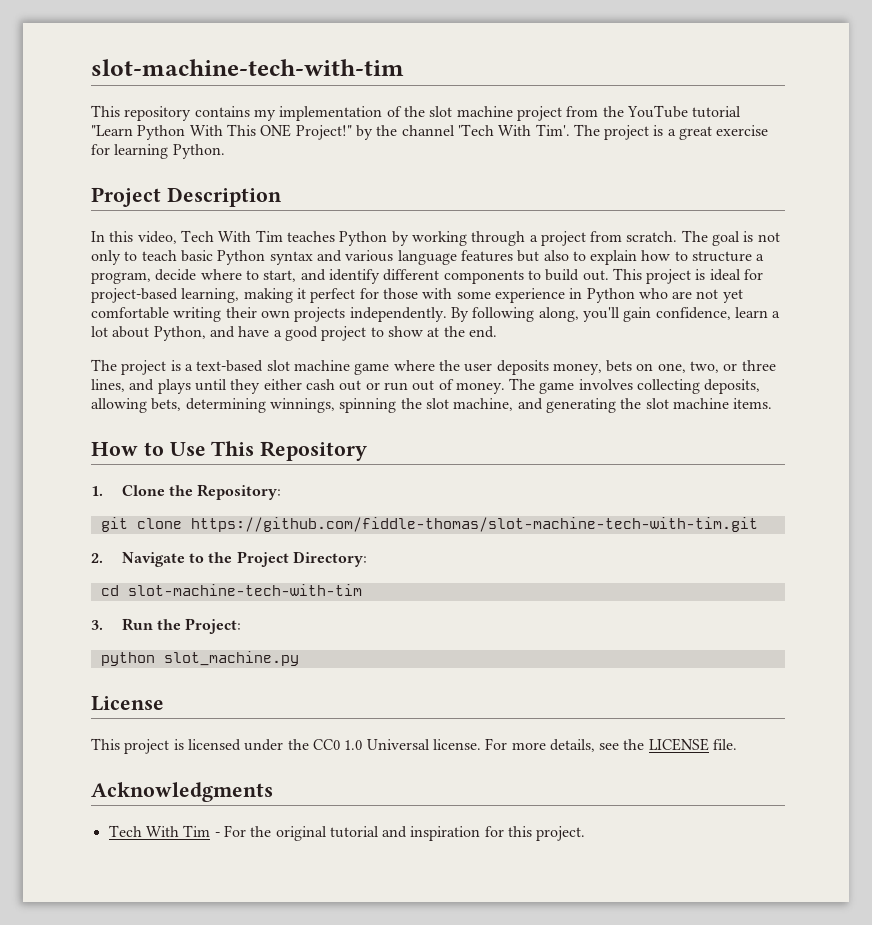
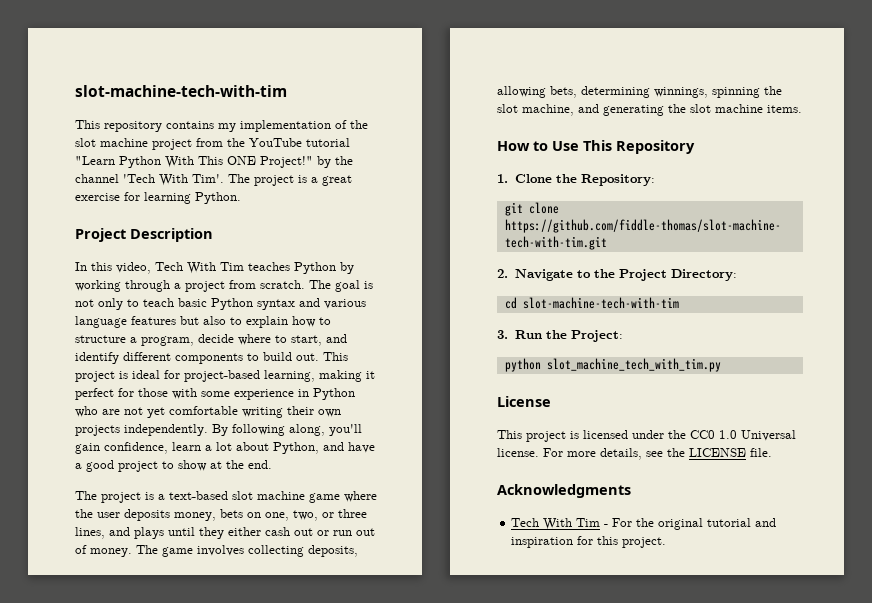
[163,651,299,666] slot_machine.py -> [546,358,721,372] slot_machine_tech_with_tim.py

